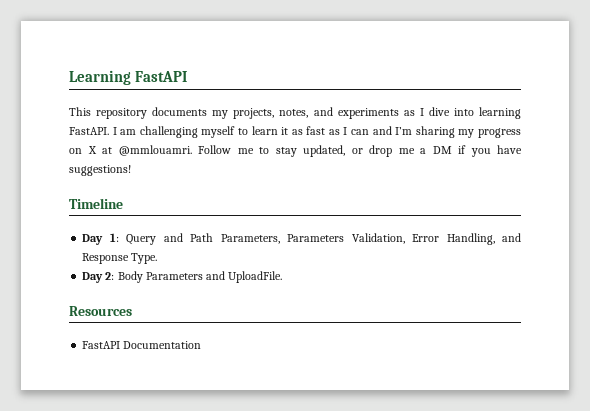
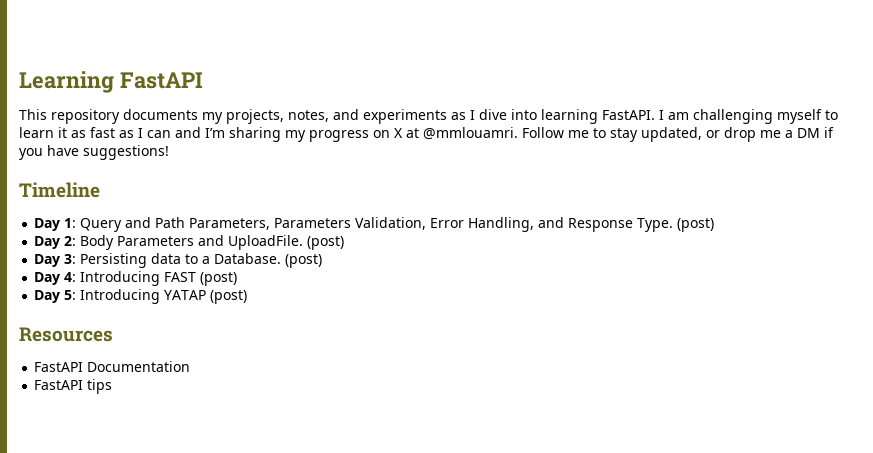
(158, 258) none -> [677,218,715,232] (post)
(283, 277) none -> [307,236,345,250] [34,253,323,268] [34,271,238,286] [34,289,248,304] (post) // Day 3: Persisting data to a Database. (post) // Day 4: Introducing FAST (post) // Day 5: Introducing YATAP (post)
(202, 345) none -> [34,379,113,394] // FastAPI tips

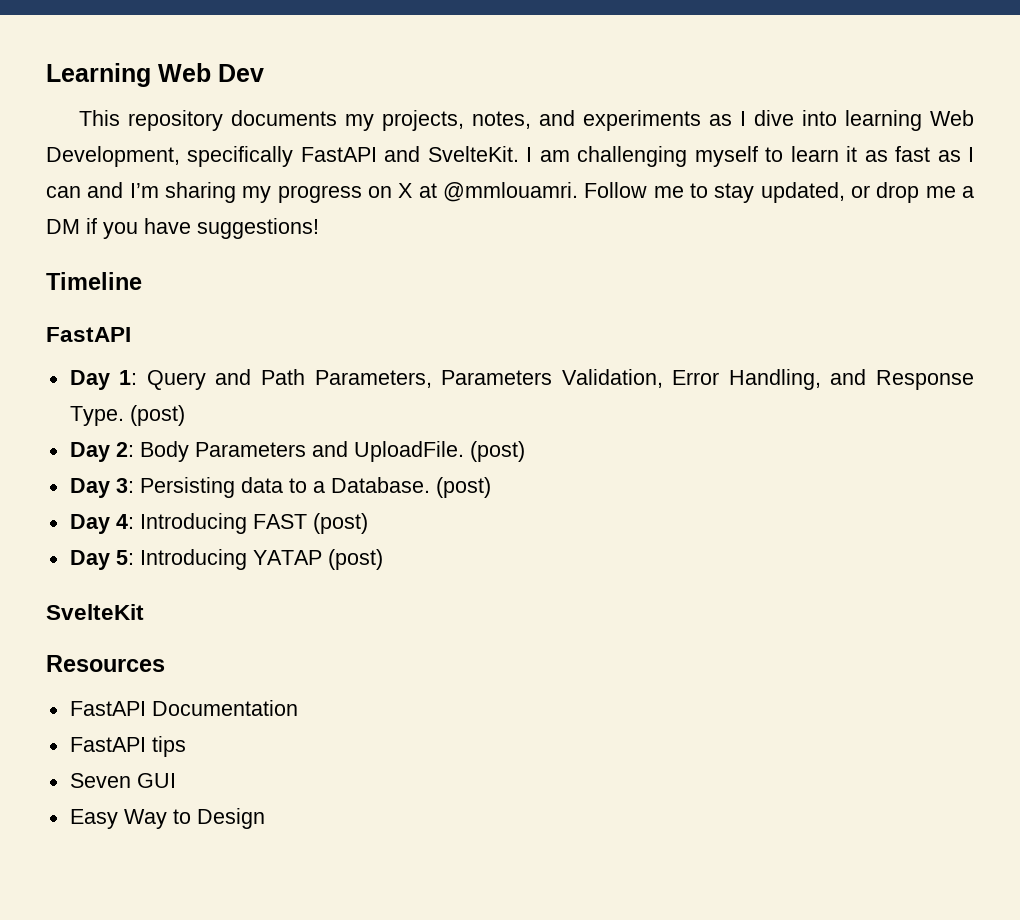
[119,72,203,89] FastAPI -> [158,63,264,82] Web Dev
[602,110,655,120] FastAPI. -> [929,110,974,126] [46,146,519,167] Web Development, specifically FastAPI and SvelteKit.
(100, 190) none -> [46,327,131,342] // FastAPI
(248, 297) none -> [46,604,144,620] // SvelteKit
(113, 386) none -> [69,773,176,788] [69,808,265,829] // Seven GUI // Easy Way to Design

